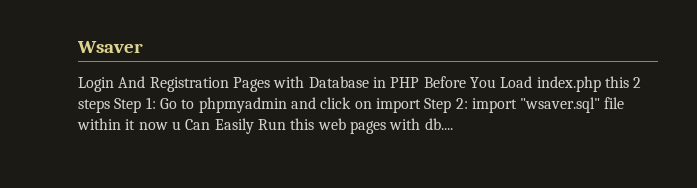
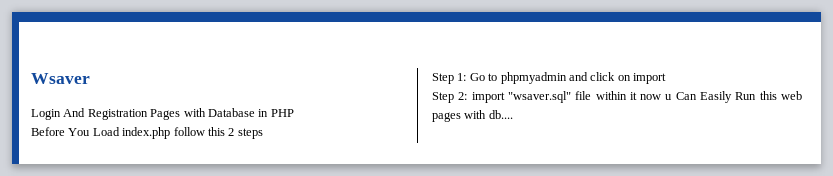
(420, 82) none -> (294, 113) //
(601, 84) none -> [173,127,205,136] follow
(110, 106) none -> (263, 133) //
(421, 105) none -> (666, 78) //

